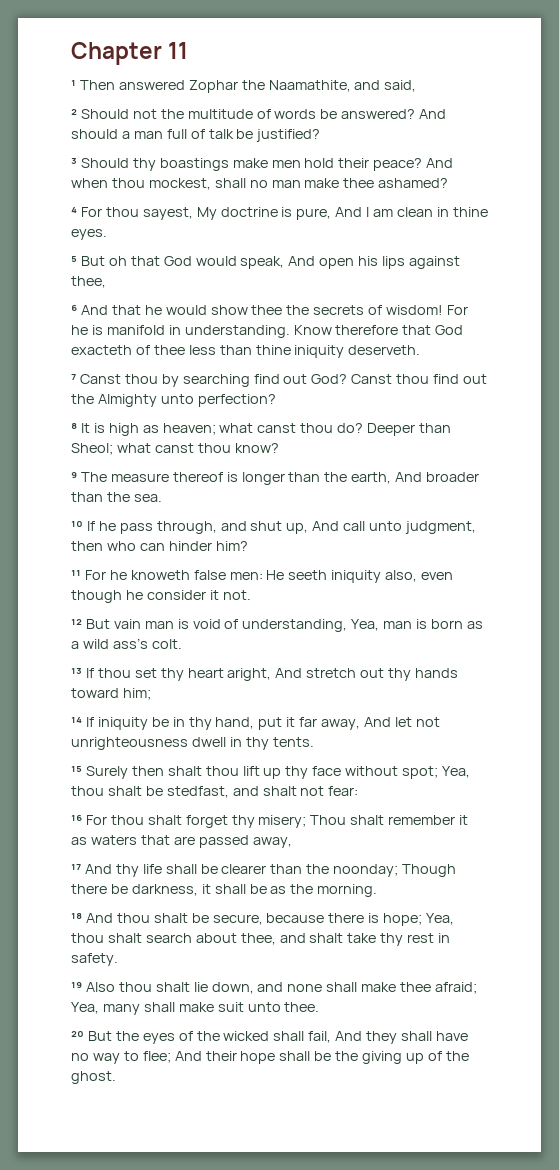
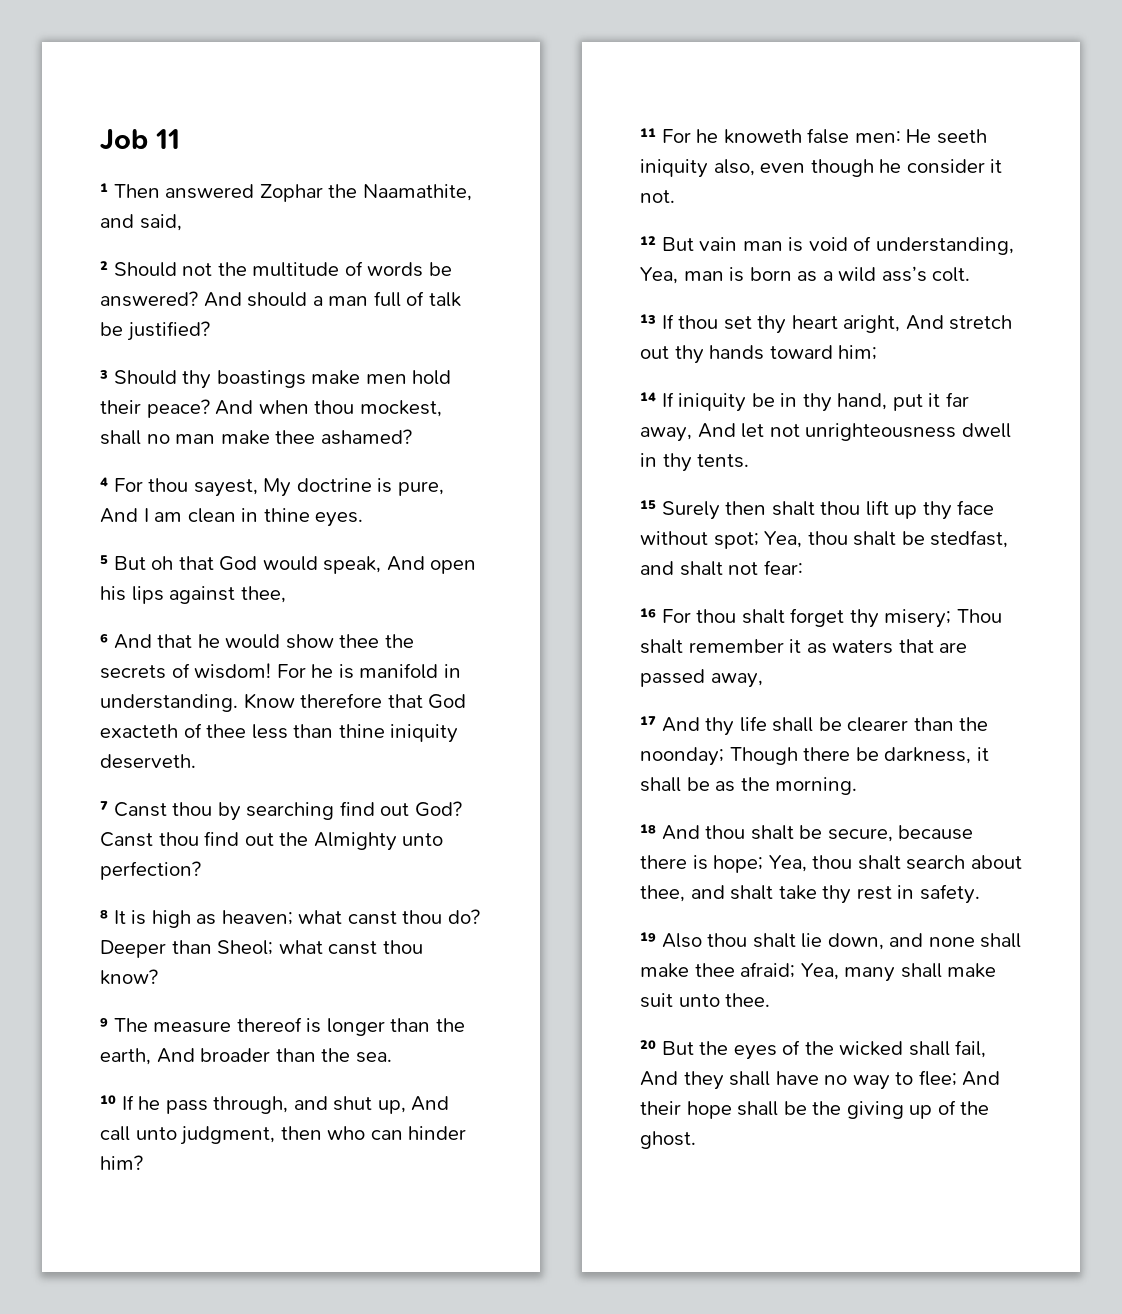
[71,42,162,65] Chapter -> [100,129,148,151] Job

